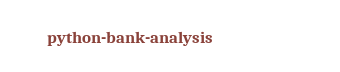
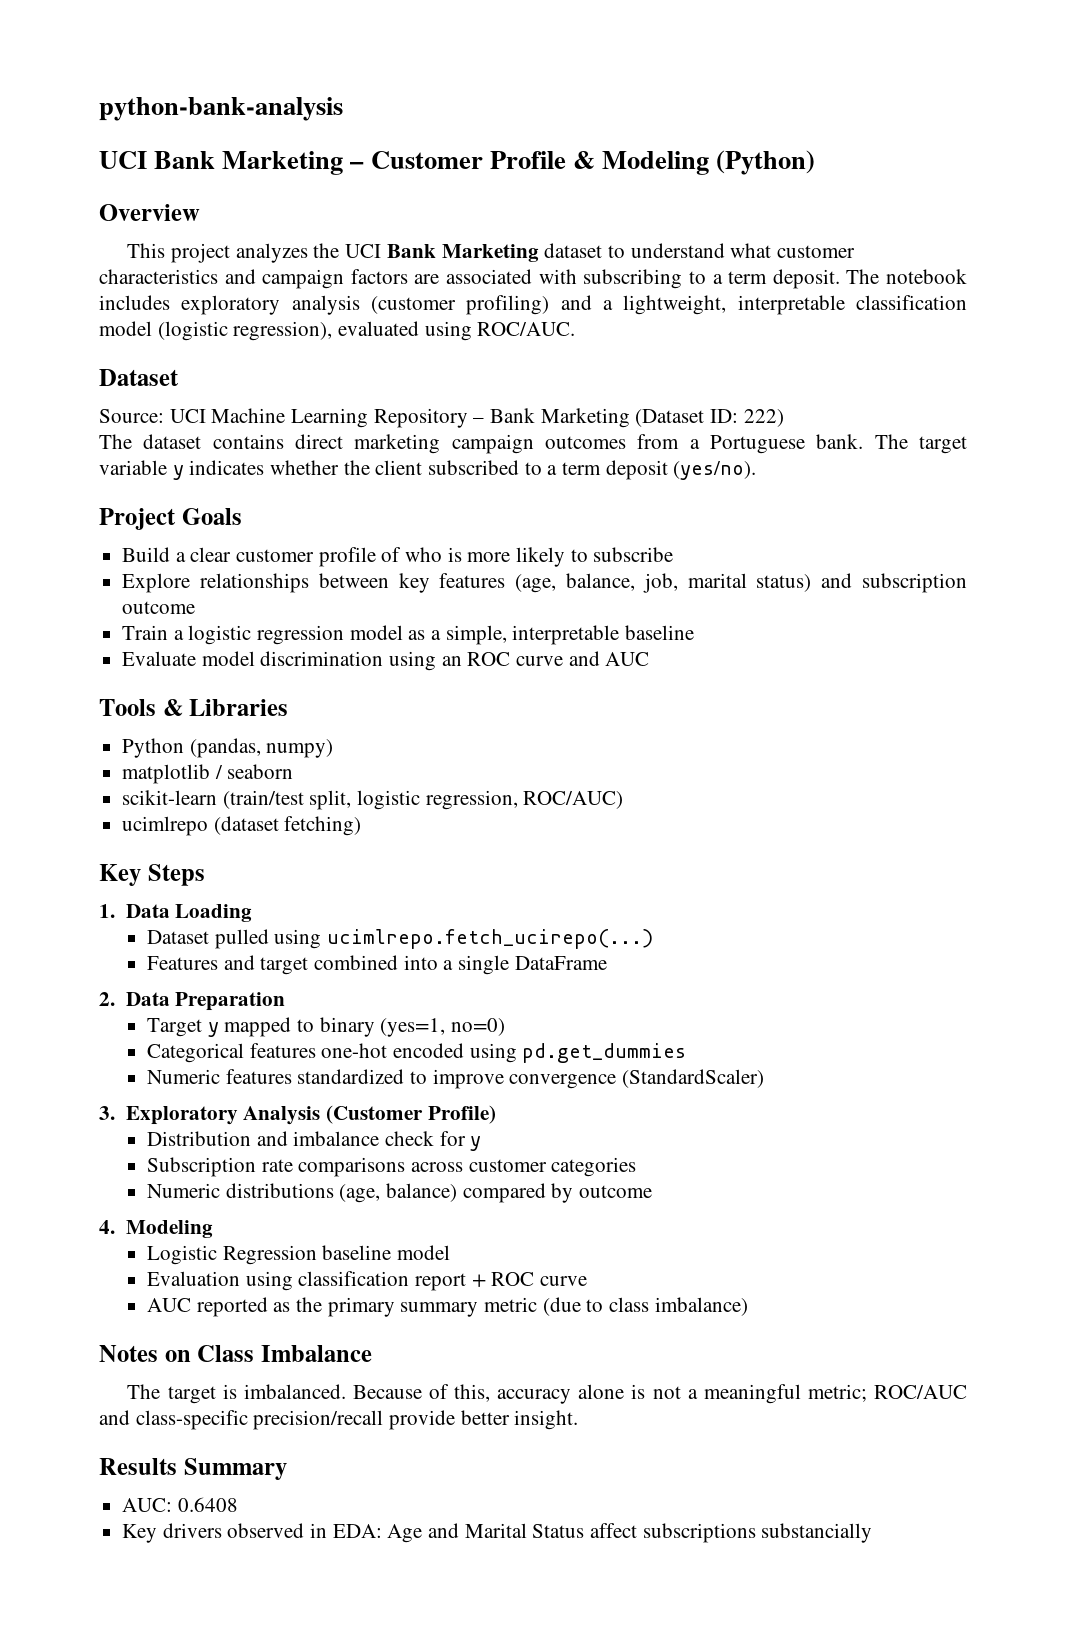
(213, 38) none -> [99,150,816,175] [99,204,200,221] [127,243,855,263] [99,269,967,289] [99,295,968,315] [99,321,576,341] [99,369,179,386] [99,408,784,428] [99,434,968,454] [99,460,757,480] [99,508,242,530] [122,547,674,567] [122,573,967,593] [122,601,196,614] [122,625,695,645] [122,651,650,671] [99,699,289,716] [122,738,334,758] [122,764,294,784] [122,790,624,810] [122,816,362,836] [99,864,205,886] [99,904,253,922] [147,929,654,949] [147,955,607,975] [99,992,286,1011] [147,1017,506,1037] [147,1043,687,1063] [147,1069,765,1089] [99,1105,496,1125] [147,1131,482,1151] [147,1157,637,1177] [147,1183,653,1203] [99,1220,213,1238] [147,1245,451,1265] [147,1271,588,1291] [147,1297,748,1317] [99,1345,372,1362] [127,1384,967,1404] [99,1410,579,1430] [99,1458,287,1480] [122,1497,238,1512] [122,1523,873,1543] // UCI Bank Marketing – Customer Profile & Modeling (Python) // Overview // This project analyzes the UCI Bank Marketing dataset to understand what customer characteristics and campaign factors are associated with subscribing to a term deposit. The notebook includes exploratory analysis (customer profiling) and a lightweight, interpretable classification model (logistic regression), evaluated using ROC/AUC. // Dataset // Source: UCI Machine Learning Repository – Bank Marketing (Dataset ID: 222) // The dataset contains direct marketing campaign outcomes from a Portuguese bank. The target variable y indicates whether the client subscribed to a term deposit (yes/no). // Project Goals // Build a clear customer profile of who is more likely to subscribe // Explore relationships between key features (age, balance, job, marital status) and subscription outcome // Train a logistic regression model as a simple, interpretable baseline // Evaluate model discrimination using an ROC curve and AUC // Tools & Libraries // Python (pandas, numpy) // matplotlib / seaborn // scikit-learn (train/test split, logistic regression, ROC/AUC) // ucimlrepo (dataset fetching) // Key Steps // 1. Data Loading // Dataset pulled using ucimlrepo.fetch_ucirepo(...) // Features and target combined into a single DataFrame // 2. Data Preparation // Target y mapped to binary (yes=1, no=0) // Categorical features one-hot encoded using pd.get_dummies // Numeric features standardized to improve convergence (StandardScaler) // 3. Exploratory Analysis (Customer Profile) // Distribution and imbalance check for y // Subscription rate comparisons across customer categories // Numeric distributions (age, balance) compared by outcome // 4. Modeling // Logistic Regression baseline model // Evaluation using classification report + ROC curve // AUC reported as the primary summary metric (due to class imbalance) // Notes on Class Imbalance // The target is imbalanced. Because of this, accuracy alone is not a meaningful metric; ROC/AUC and class-specific precision/recall provide better insight. // Results Summary // AUC: 0.6408 // Key drivers observed in EDA: Age and Marital Status affect subscriptions substancially

